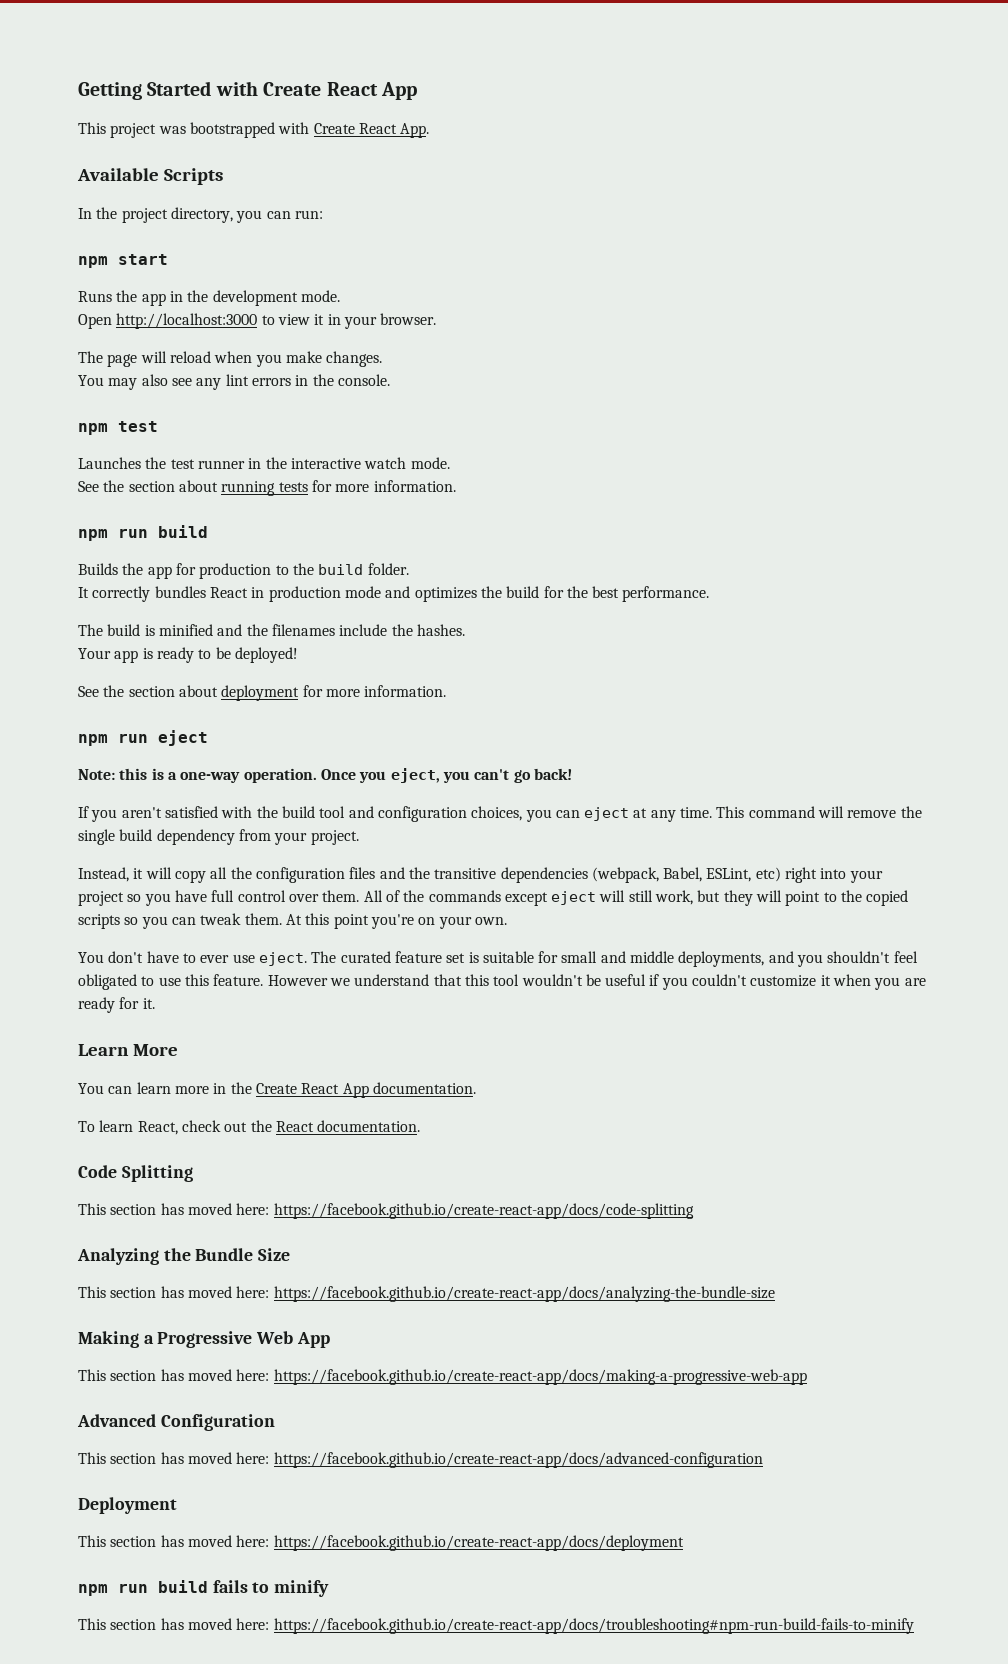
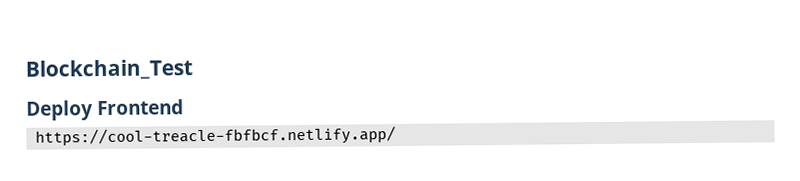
[78,81,417,100] [78,122,430,138] [77,168,223,185] [78,207,323,223] [78,254,168,268] [78,290,340,306] [78,313,437,329] [78,351,383,367] [78,374,390,390] [78,421,158,435] [78,457,450,469] [78,480,456,496] [78,525,208,541] [78,563,409,579] [78,586,710,602] [78,624,465,636] [78,647,298,663] [78,685,447,701] [78,730,208,746] [78,768,572,783] [78,806,922,822] [78,829,359,845] [78,867,883,883] [78,890,909,906] [78,913,507,929] [78,951,918,967] [78,974,926,990] [78,997,155,1013] [78,1044,178,1056] [78,1082,476,1098] [78,1120,421,1135] [78,1165,193,1182] [78,1203,694,1219] [77,1248,291,1265] [78,1286,775,1302] [78,1331,330,1348] [78,1369,807,1385] [77,1414,275,1431] [78,1452,763,1468] [78,1497,177,1514] [78,1535,684,1551] [78,1580,330,1597] [78,1618,914,1634] Getting Started with Create React App // This project was bootstrapped with Create React App. // Available Scripts // In the project directory, you can run: // npm start // Runs the app in the development mode. // Open http://localhost:3000 to view it in your browser. // The page will reload when you make changes. // You may also see any lint errors in the console. // npm test // Launches the test runner in the interactive watch mode. // See the section about running tests for more information. // npm run build // Builds the app for production to the build folder. // It correctly bundles React in production mode and optimizes the build for the best performance. // The build is minified and the filenames include the hashes. // Your app is ready to be deployed! // See the section about deployment for more information. // npm run eject // Note: this is a one-way operation. Once you eject, you can't go back! // If you aren't satisfied with the build tool and configuration choices, you can eject at any time. This command will remove the single build dependency from your project. // Instead, it will copy all the configuration files and the transitive dependencies (webpack, Babel, ESLint, etc) right into your project so you have full control over them. All of the commands except eject will still work, but they will point to the copied scripts so you can tweak them. At this point you're on your own. // You don't have to ever use eject. The curated feature set is suitable for small and middle deployments, and you shouldn't feel obligated to use this feature. However we understand that this tool wouldn't be useful if you couldn't customize it when you are ready for it. // Learn More // You can learn more in the Create React App documentation. // To learn React, check out the React documentation. // Code Splitting // This section has moved here: https://facebook.github.io/create-react-app/docs/code-splitting // Analyzing the Bundle Size // This section has moved here: https://facebook.github.io/create-react-app/docs/analyzing-the-bundle-size // Making a Progressive Web App // This section has moved here: https://facebook.github.io/create-react-app/docs/making-a-progressive-web-app // Advanced Configuration // This section has moved here: https://facebook.github.io/create-react-app/docs/advanced-configuration // Deployment // This section has moved here: https://facebook.github.io/create-react-app/docs/deployment // npm run build fails to minify // This section has moved here: https://facebook.github.io/create-react-app/docs/troubleshooting#npm-run-build-fails-to-minify -> [25,59,193,80] [26,99,184,121] [34,126,396,147] Blockchain_Test // Deploy Frontend // https://cool-treacle-fbfbcf.netlify.app/

